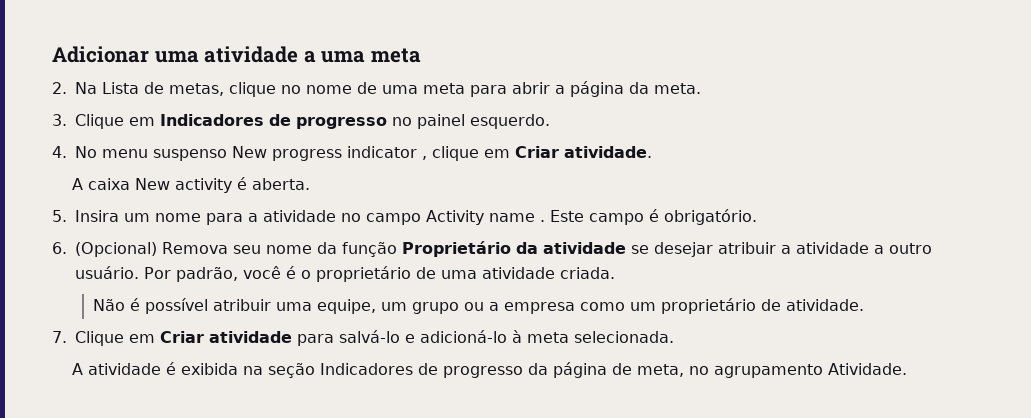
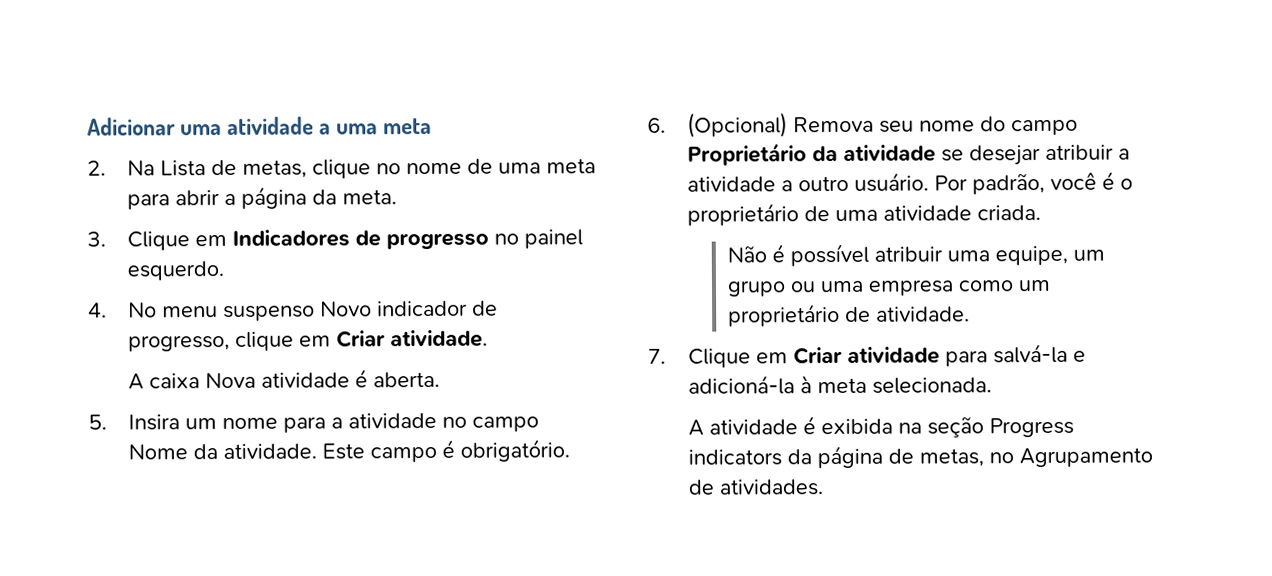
[232,146,427,161] New progress indicator , -> [319,300,498,317] [127,334,230,352] Novo indicador de progresso,
[135,178,233,193] New activity -> [204,372,350,389] Nova atividade
[426,210,545,225] Activity name . -> [127,443,317,460] Nome da atividade.
[317,242,397,257] da função -> [979,116,1078,136] do campo
[488,302,499,311] a -> [819,280,864,293] uma
[339,330,507,343] salvá-lo e adicioná-lo -> [992,343,1086,364] [687,375,795,395] salvá-la e adicioná-la
[320,362,908,378] Indicadores de progresso da página de meta, no agrupamento Atividade. -> [988,417,1074,438] [687,445,1153,469] [687,479,824,496] Progress indicators da página de metas, no Agrupamento de atividades.

